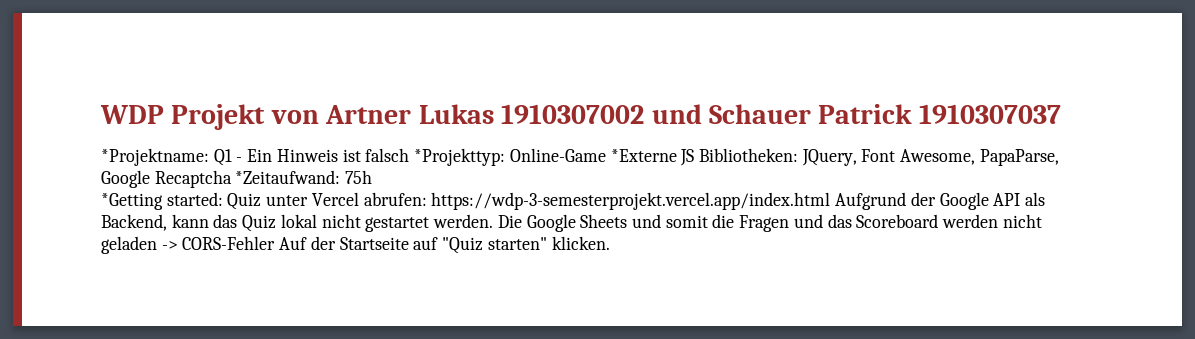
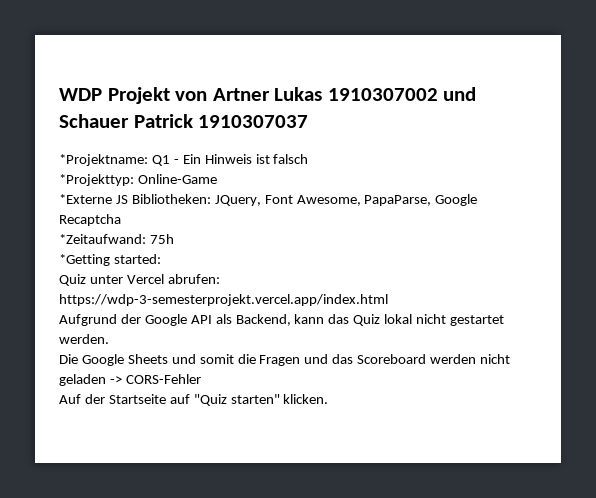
(410, 155) none -> (309, 159) //
(606, 155) none -> (217, 179) //
(232, 179) none -> (121, 220) //
(223, 199) none -> (161, 259) //
(831, 201) none -> (388, 300) //
(494, 221) none -> (109, 339) //
(276, 243) none -> (201, 379) //

